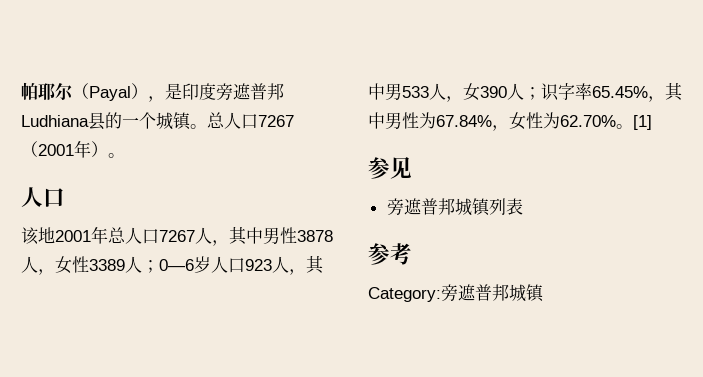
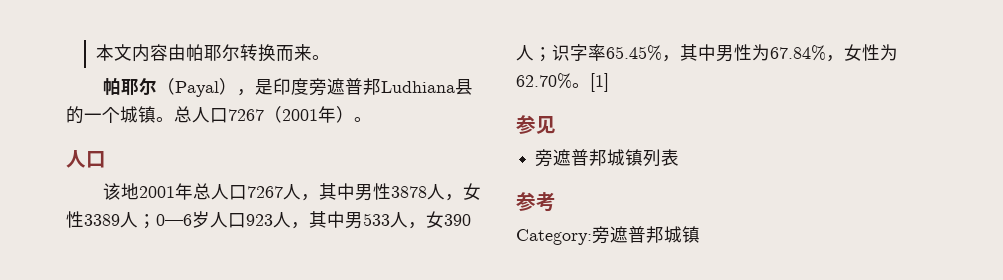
(21, 91) none -> [96,44,331,62] 本文内容由帕耶尔转换而来。 //

